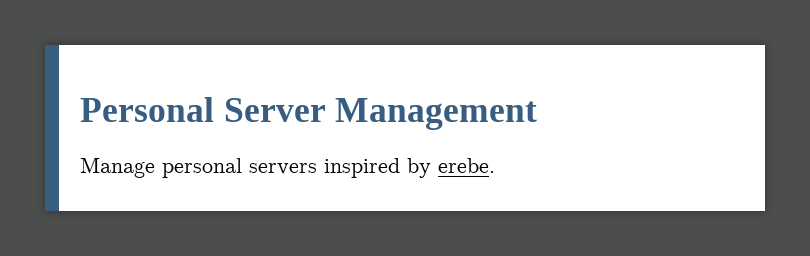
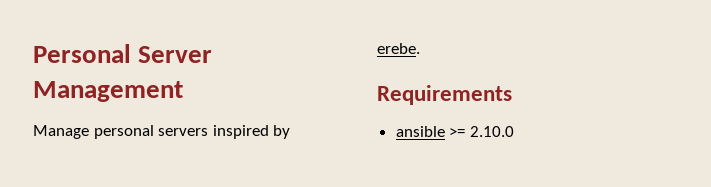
(495, 165) none -> [377,85,512,105] [395,126,514,137] // Requirements // ansible >= 2.10.0

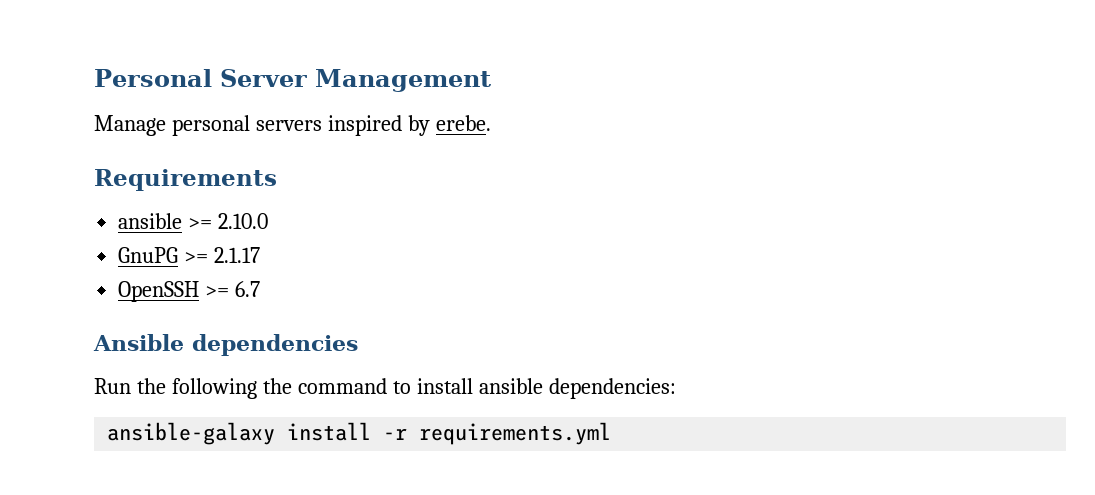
(514, 131) none -> [118,247,261,263] [118,281,261,302] [93,334,358,356] [94,378,676,399] [107,422,612,445] // GnuPG >= 2.1.17 // OpenSSH >= 6.7 // Ansible dependencies // Run the following the command to install ansible dependencies: // ansible-galaxy install -r requirements.yml

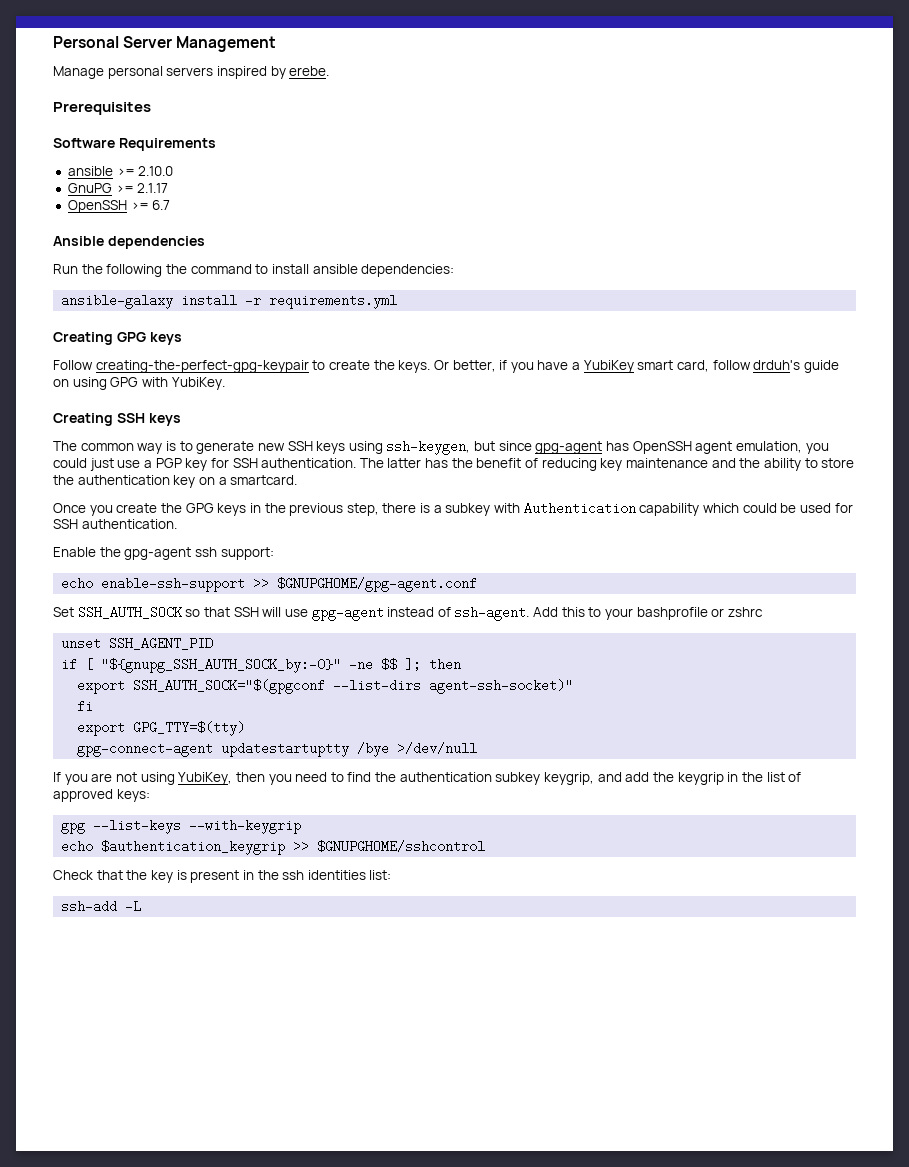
(491, 123) none -> [53,102,151,115] [53,138,115,148] Prerequisites // Software
(612, 433) none -> [53,332,182,345] [53,360,839,373] [53,377,225,390] [53,413,181,426] [53,440,829,455] [53,458,855,471] [53,475,298,488] [53,502,853,516] [53,519,177,529] [53,547,274,560] [61,577,478,592] [53,606,763,621] [61,637,214,650] [61,658,462,673] [77,679,574,694] [77,700,94,713] [77,721,246,736] [77,742,478,757] [53,772,802,785] [53,789,150,802] [61,819,302,834] [61,840,486,855] [53,870,392,883] [61,900,142,913] // Creating GPG keys // Follow creating-the-perfect-gpg-keypair to create the keys. Or better, if you have a YubiKey smart card, follow drduh's guide on using GPG with YubiKey. // Creating SSH keys // The common way is to generate new SSH keys using ssh-keygen, but since gpg-agent has OpenSSH agent emulation, you could just use a PGP key for SSH authentication. The latter has the benefit of reducing key maintenance and the ability to store the authentication key on a smartcard. // Once you create the GPG keys in the previous step, there is a subkey with Authentication capability which could be used for SSH authentication. // Enable the gpg-agent ssh support: // echo enable-ssh-support >> $GNUPGHOME/gpg-agent.conf // Set SSH_AUTH_SOCK so that SSH will use gpg-agent instead of ssh-agent. Add this to your bashprofile or zshrc // unset SSH_AGENT_PID // if [ "${gnupg_SSH_AUTH_SOCK_by:-0}" -ne $$ ]; then // export SSH_AUTH_SOCK="$(gpgconf --list-dirs agent-ssh-socket)" // fi // export GPG_TTY=$(tty) // gpg-connect-agent updatestartuptty /bye >/dev/null // If you are not using YubiKey, then you need to find the authentication subkey keygrip, and add the keygrip in the list of approved keys: // gpg --list-keys --with-keygrip // echo $authentication_keygrip >> $GNUPGHOME/sshcontrol // Check that the key is present in the ssh identities list: // ssh-add -L

